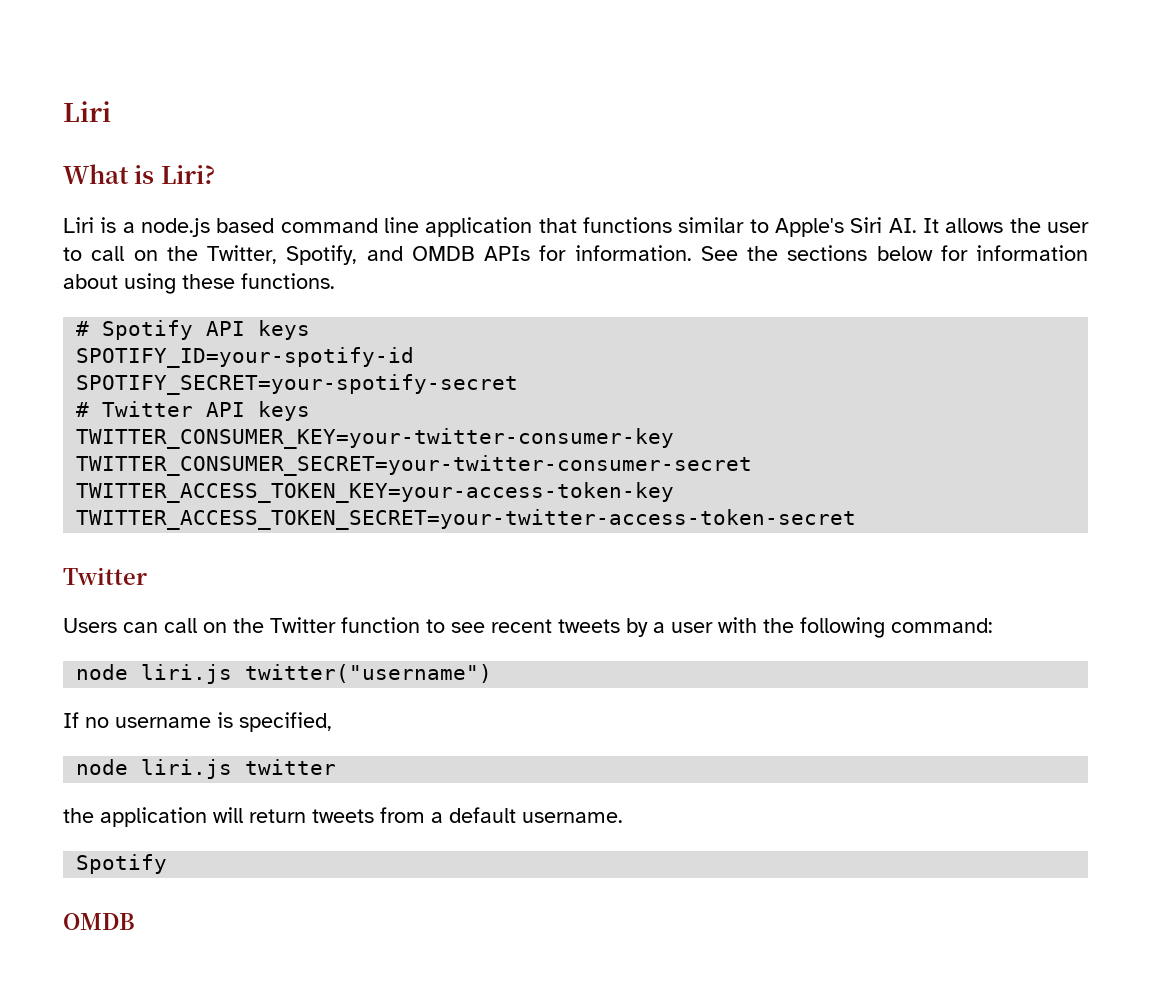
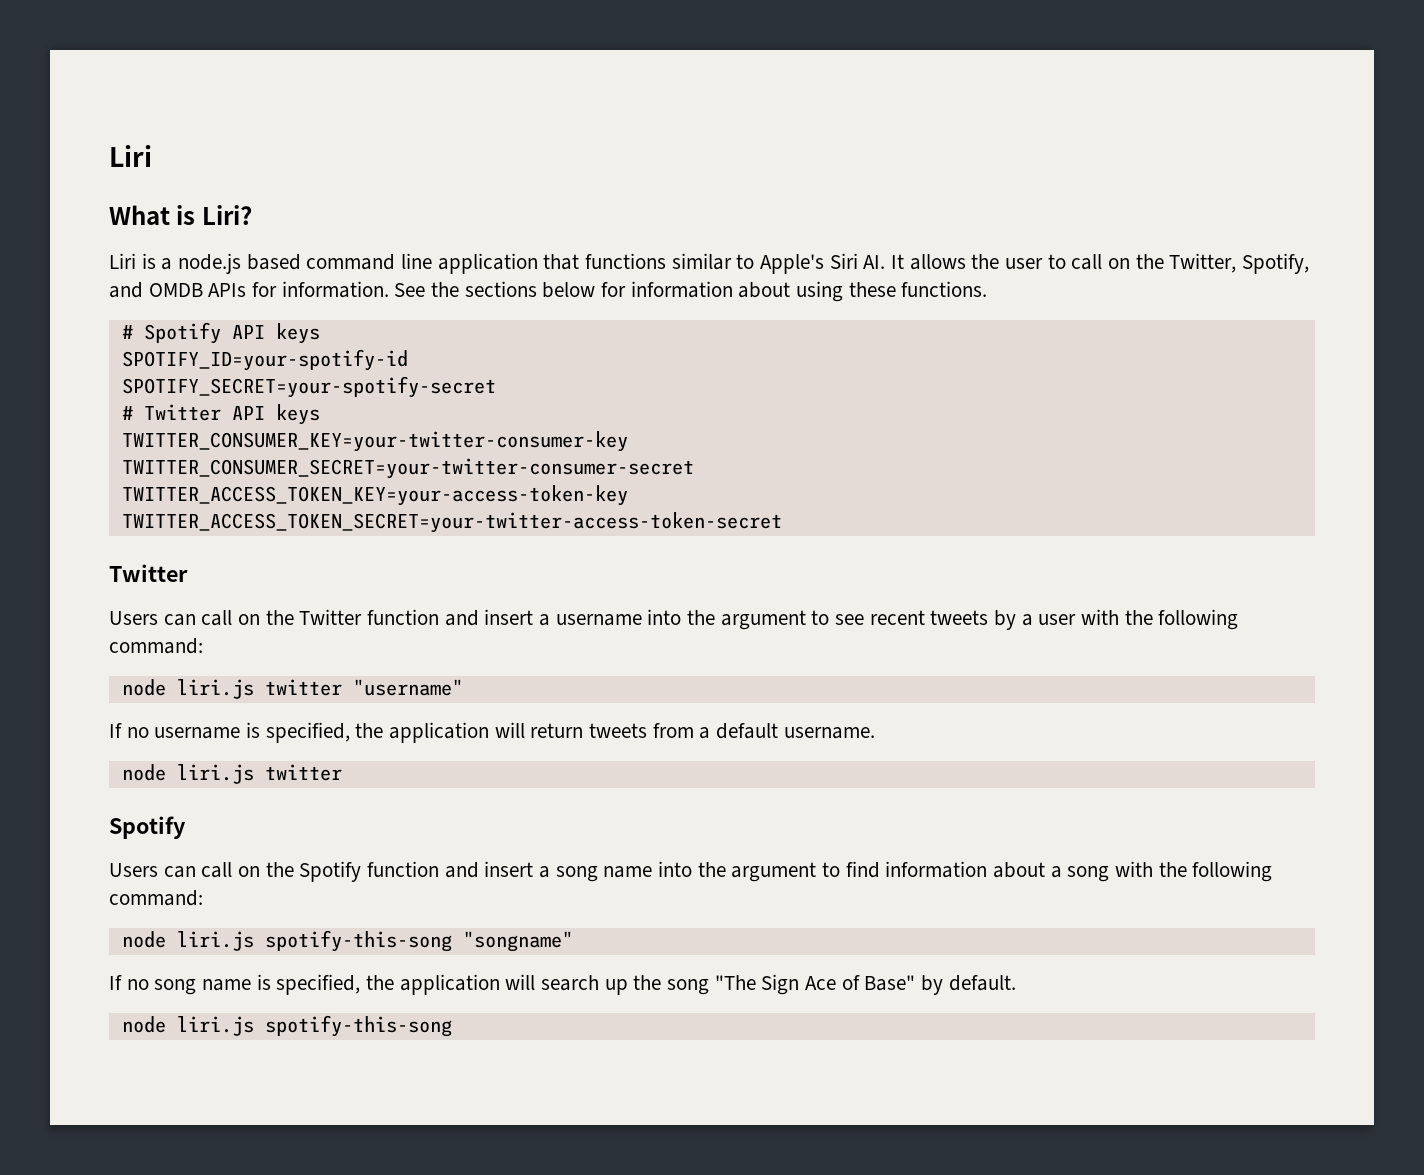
(420, 625) none -> [444,609,806,630] and insert a username into the argument
[245,664,493,683] twitter("username") -> [264,679,463,696] twitter "username"
[76,759,337,779] // node liri.js twitter // -> (350, 732) none
[76,854,168,874] [63,913,135,930] Spotify // OMDB -> [121,764,342,784] [109,816,186,839] [109,861,1273,882] [109,890,203,906] [121,930,573,952] [109,974,1016,995] [121,1015,452,1037] node liri.js twitter // Spotify // Users can call on the Spotify function and insert a song name into the argument to find information about a song with the following command: // node liri.js spotify-this-song "songname" // If no song name is specified, the application will search up the song "The Sign Ace of Base" by default. // node liri.js spotify-this-song

